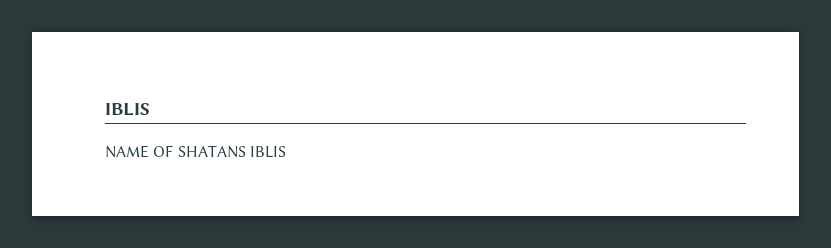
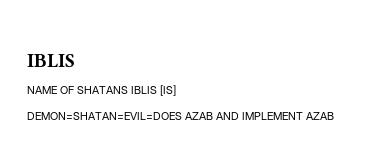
(286, 152) none -> [160,85,176,96] [27,112,334,120] [IS] // DEMON=SHATAN=EVIL=DOES AZAB AND IMPLEMENT AZAB

